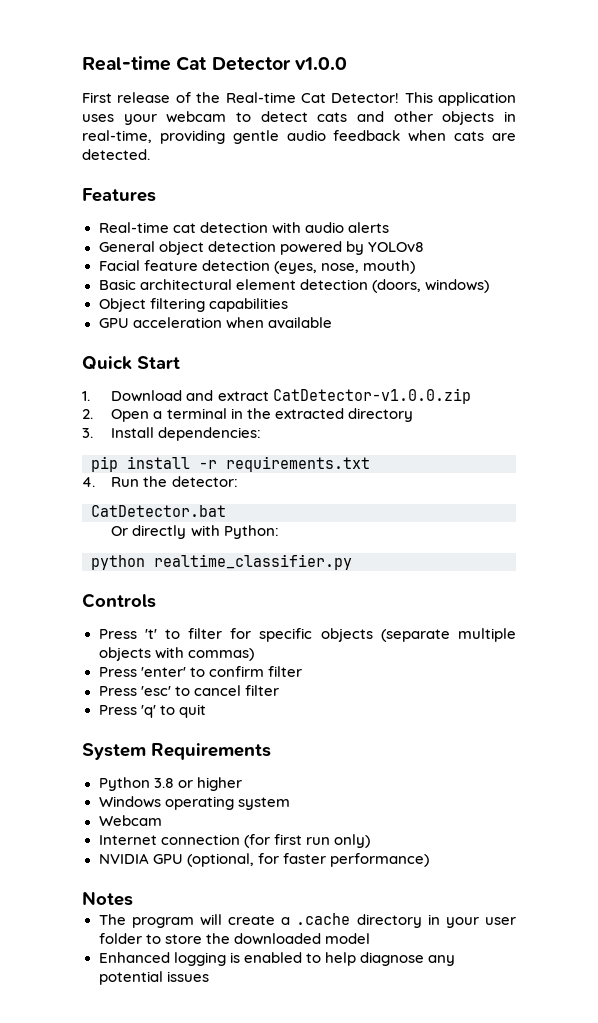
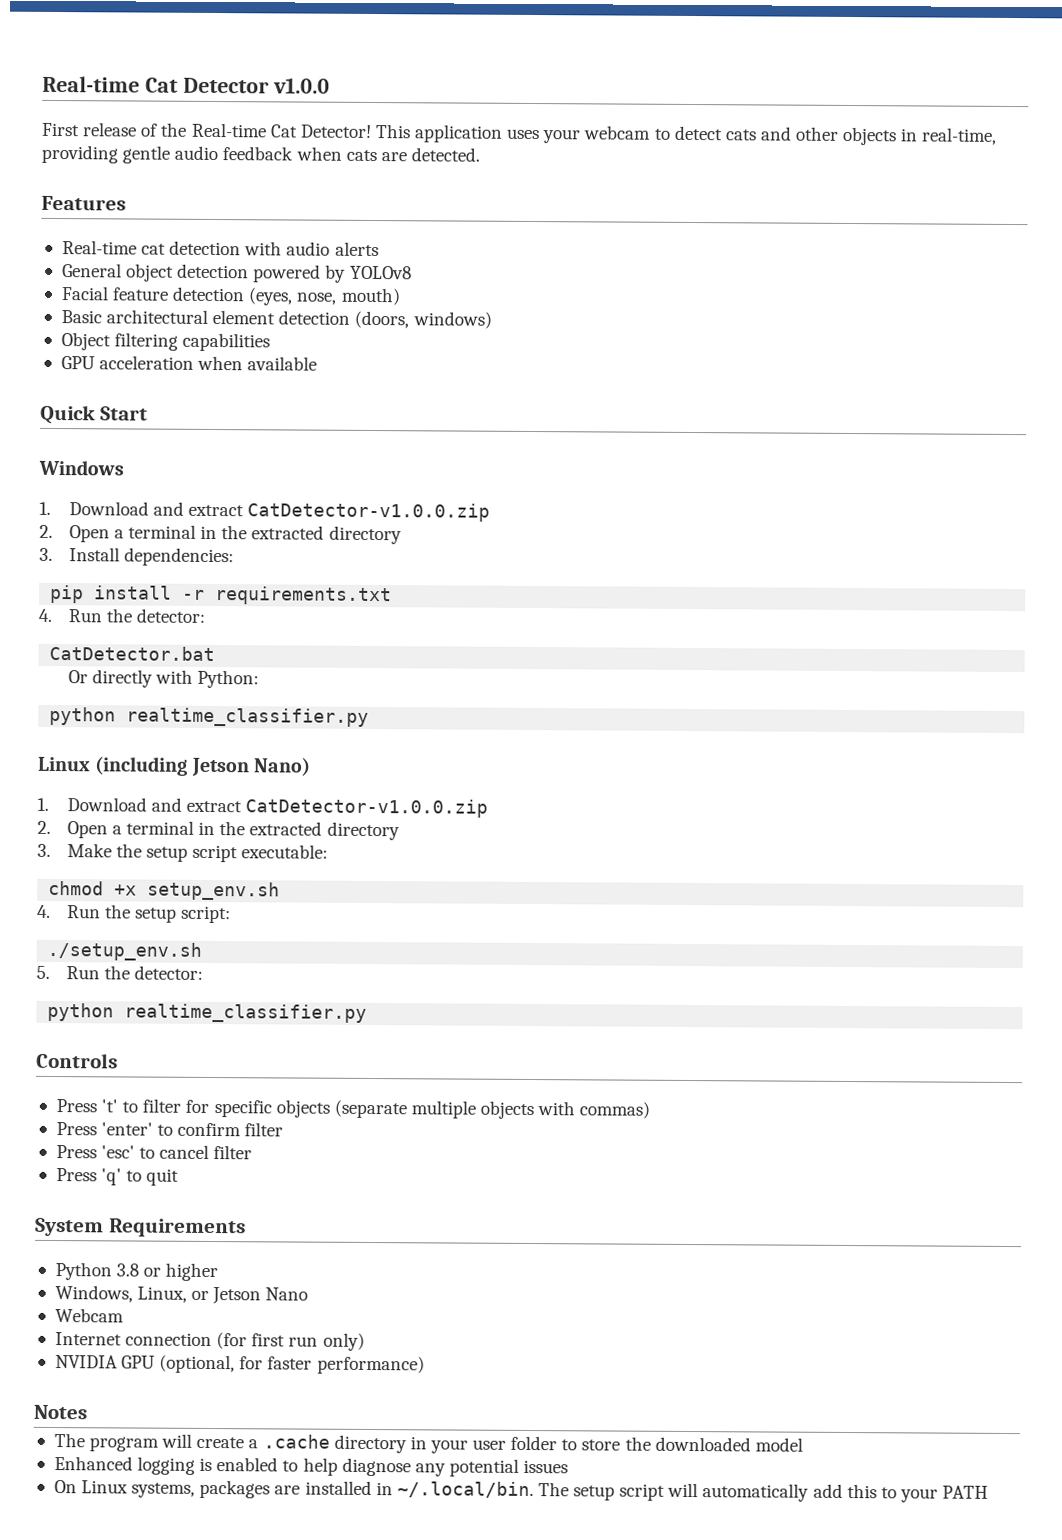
(180, 362) none -> [38,459,124,476] // Windows
(352, 562) none -> [37,756,312,777] [37,797,489,818] [37,820,400,841] [37,843,329,863] [48,880,281,901] [37,904,232,924] [47,941,203,961] [36,965,204,980] [47,1002,368,1023] // Linux (including Jetson Nano) // 1. Download and extract CatDetector-v1.0.0.zip // 2. Open a terminal in the extracted directory // 3. Make the setup script executable: // chmod +x setup_env.sh // 4. Run the setup script: // ./setup_env.sh // 5. Run the detector: // python realtime_classifier.py
[98,796,290,810] Windows operating system -> [54,1285,309,1305] Windows, Linux, or Jetson Nano
(209, 976) none -> [53,1479,989,1503] // On Linux systems, packages are installed in ~/.local/bin. The setup script will automatically add this to your PATH

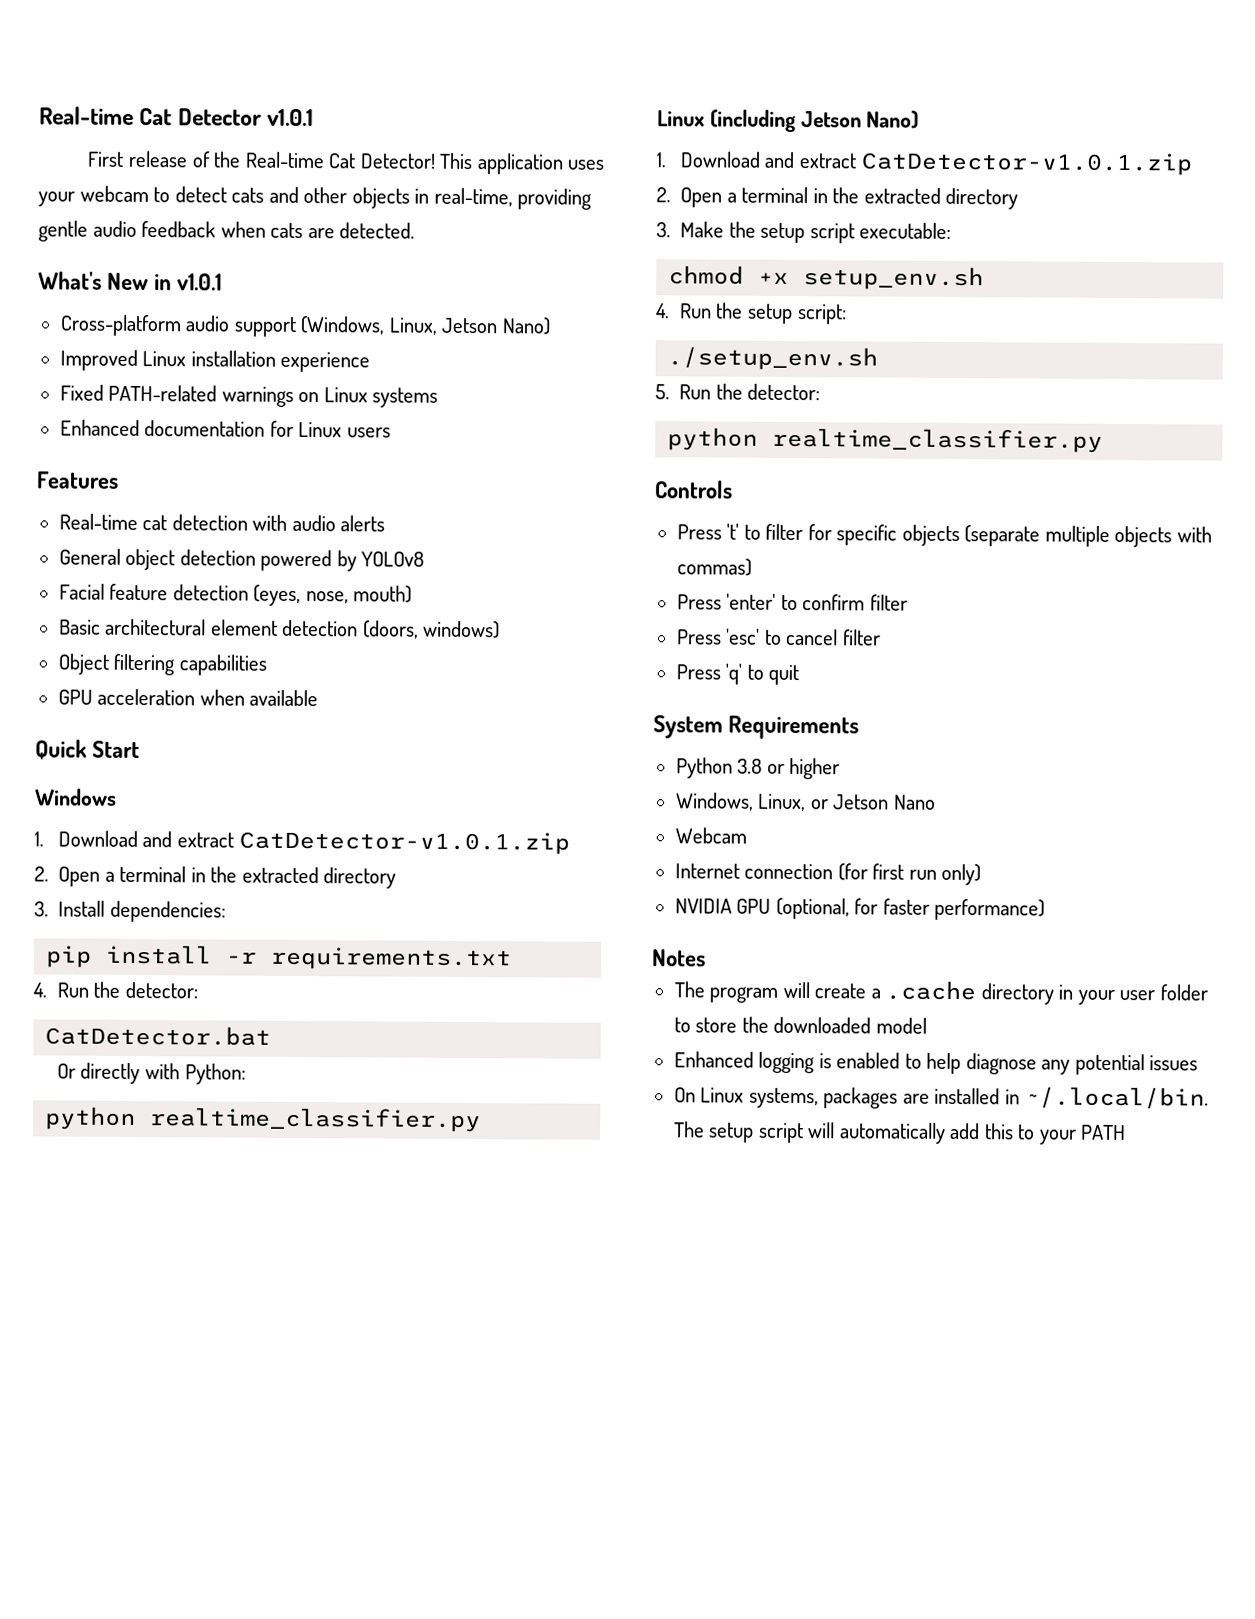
[272,77,330,94] v1.0.0 -> [267,108,315,127] v1.0.1
(480, 154) none -> [38,271,223,291] [59,314,551,337] [59,349,371,373] [59,384,439,408] [59,419,391,438] // What's New in v1.0.1 // Cross-platform audio support (Windows, Linux, Jetson Nano) // Improved Linux installation experience // Fixed PATH-related warnings on Linux systems // Enhanced documentation for Linux users
[247,502,491,522] CatDetector-v1.0.0.zip -> [238,830,570,855] CatDetector-v1.0.1.zip
[245,798,489,818] CatDetector-v1.0.0.zip -> [860,151,1193,176] CatDetector-v1.0.1.zip

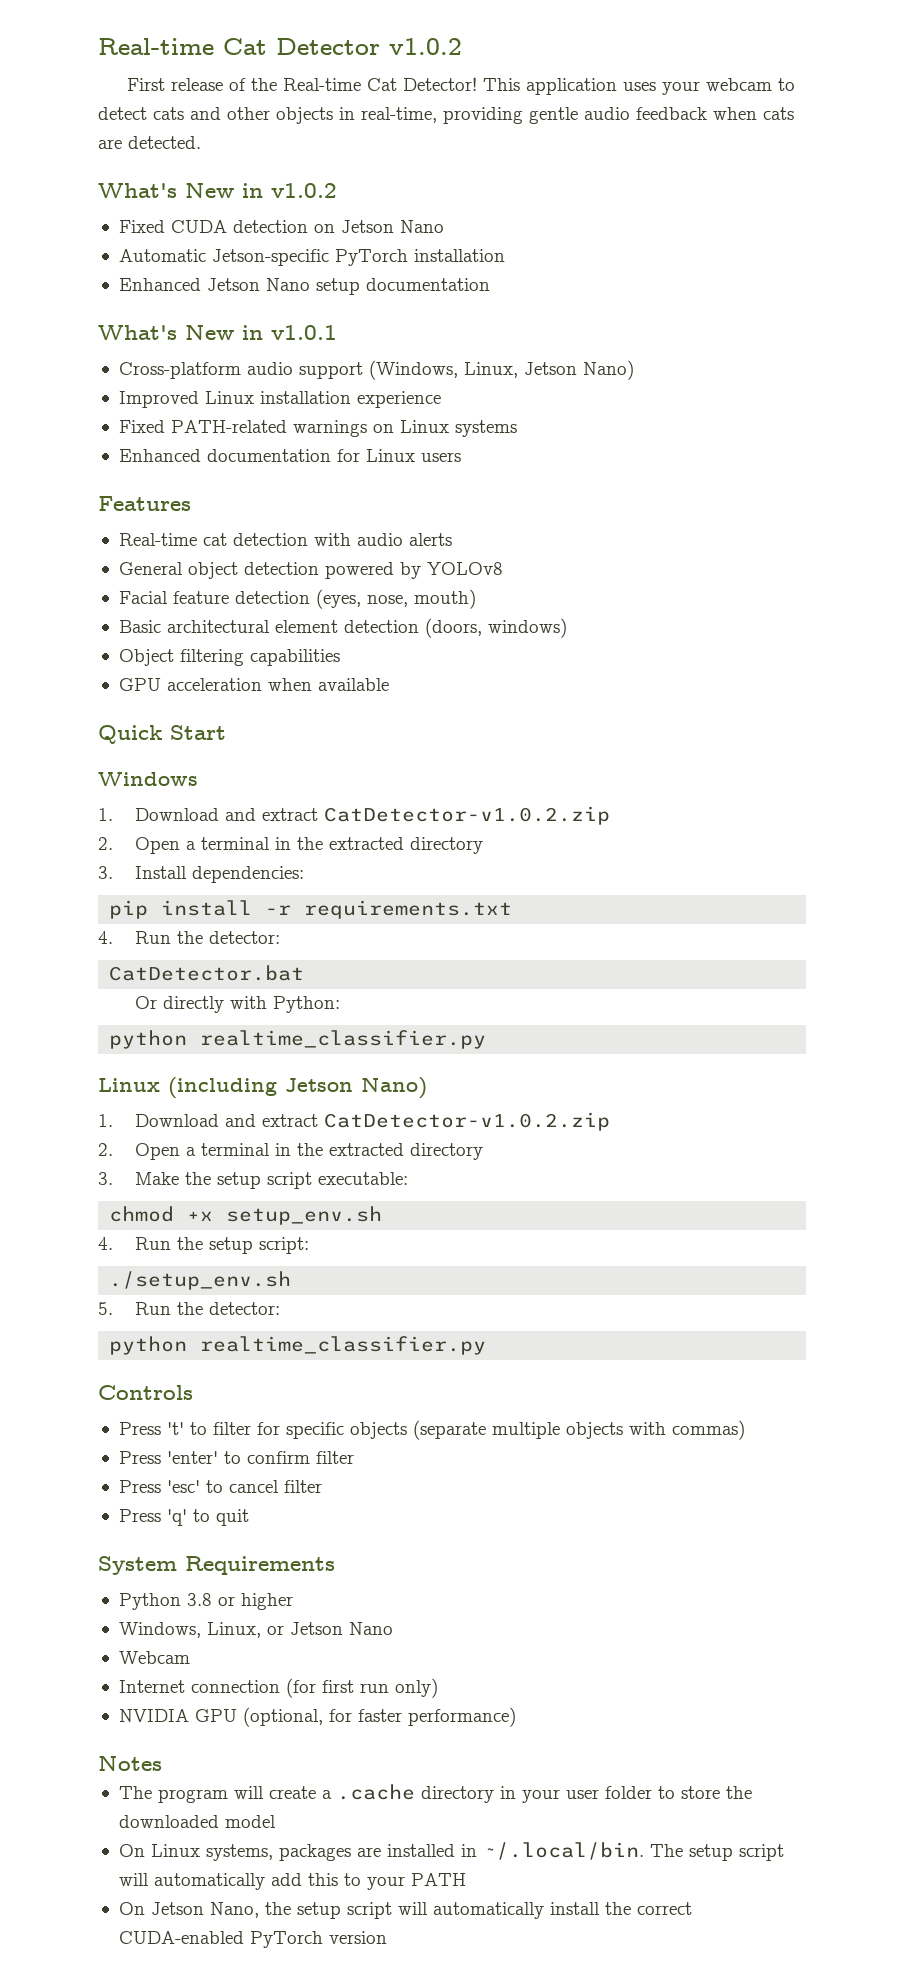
[267,108,315,127] v1.0.1 -> [389,38,462,55] v1.0.2
(416, 230) none -> [98,183,337,198] [118,220,444,233] [118,249,505,266] [118,278,490,295] // What's New in v1.0.2 // Fixed CUDA detection on Jetson Nano // Automatic Jetson-specific PyTorch installation // Enhanced Jetson Nano setup documentation
[238,830,570,855] CatDetector-v1.0.1.zip -> [324,806,611,825] CatDetector-v1.0.2.zip
[860,151,1193,176] CatDetector-v1.0.1.zip -> [324,1112,611,1131] CatDetector-v1.0.2.zip
[673,1051,1199,1076] // Enhanced logging is enabled to help diagnose any potential issues -> (276, 1821) none
(1127, 1132) none -> [118,1902,692,1919] [118,1931,387,1948] // On Jetson Nano, the setup script will automatically install the correct CUDA-enabled PyTorch version

